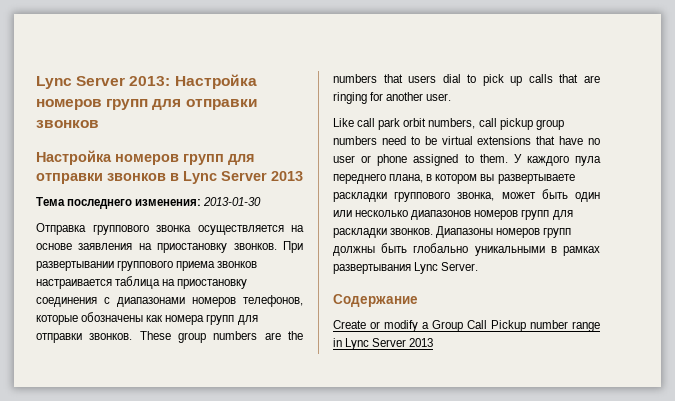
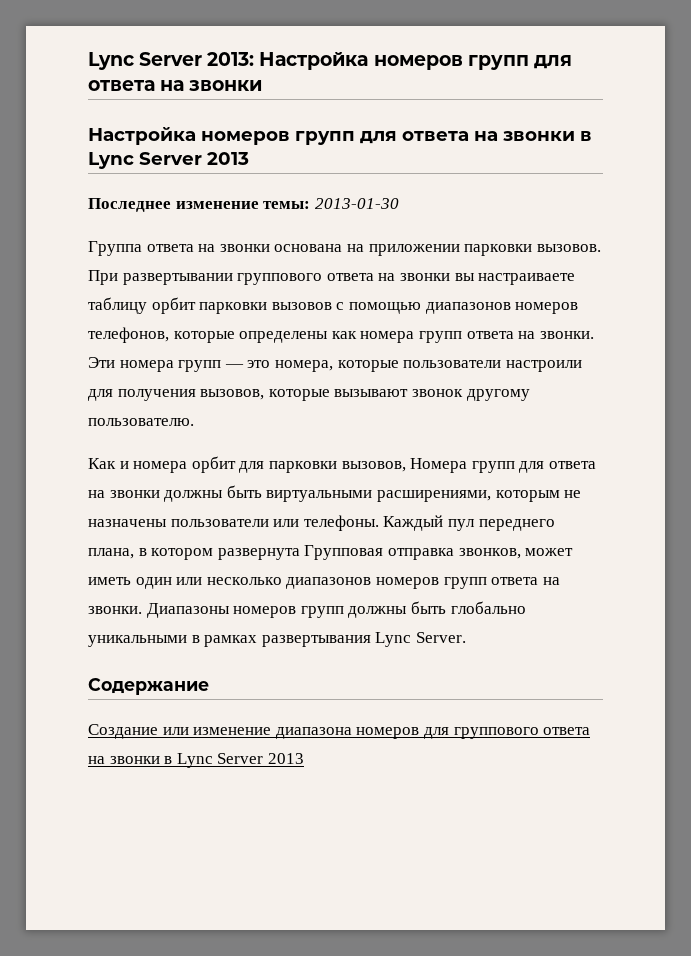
[185,99,258,110] [36,120,99,128] [36,150,254,165] [36,173,166,184] отправки звонков // Настройка номеров групп для отправки звонков -> [88,80,263,91] [88,127,575,145] ответа на звонки // Настройка номеров групп для ответа на звонки
[36,197,262,209] [36,223,304,235] [36,241,303,253] [36,261,258,271] [36,276,248,289] [36,297,185,307] Тема последнего изменения: 2013-01-30 // Отправка группового звонка осуществляется на основе заявления на приостановку звонков. При развертывании группового приема звонков настраивается таблица на приостановку соединения с диапазонами -> [88,198,399,212] [88,241,601,256] [88,270,576,285] [88,297,511,314] Последнее изменение темы: 2013-01-30 // Группа ответа на звонки основана на приложении парковки вызовов. При развертывании группового ответа на звонки вы настраиваете таблицу орбит парковки вызовов с помощью диапазонов
[81,312,144,322] обозначены -> [239,331,329,343] определены
[237,315,258,325] [36,331,303,343] [333,74,600,86] [333,92,452,104] [333,118,564,130] [333,136,600,145] [333,154,601,166] [333,174,575,184] [333,189,568,202] для отправки звонков. These group numbers are the numbers that users dial to pick up calls that are ringing for another user. // Like call park orbit numbers, call pickup group numbers need to be virtual extensions that have no user or phone assigned to them. У каждого пула переднего плана, в котором вы развертываете раскладки группового звонка, может быть -> [466,331,594,339] [88,357,582,372] [88,389,530,401] [88,418,194,426] [88,456,596,473] [88,485,582,502] [88,515,555,531] [88,545,574,560] [88,577,131,585] ответа на звонки. Эти номера групп — это номера, которые пользователи настроили для получения вызовов, которые вызывают звонок другому пользователю. // Как и номера орбит для парковки вызовов, Номера групп для ответа на звонки должны быть виртуальными расширениями, которым не назначены пользователи или телефоны. Каждый пул переднего плана, в котором развернута Групповая отправка звонков, может иметь
[552,210,573,220] [333,228,434,238] для раскладки звонков. -> [491,577,560,585] [88,606,142,614] ответа на звонки.
[333,320,600,332] [333,338,342,347] Create or modify a Group Call Pickup number range in -> [88,724,591,739] [88,756,173,764] Создание или изменение диапазона номеров для группового ответа на звонки в

